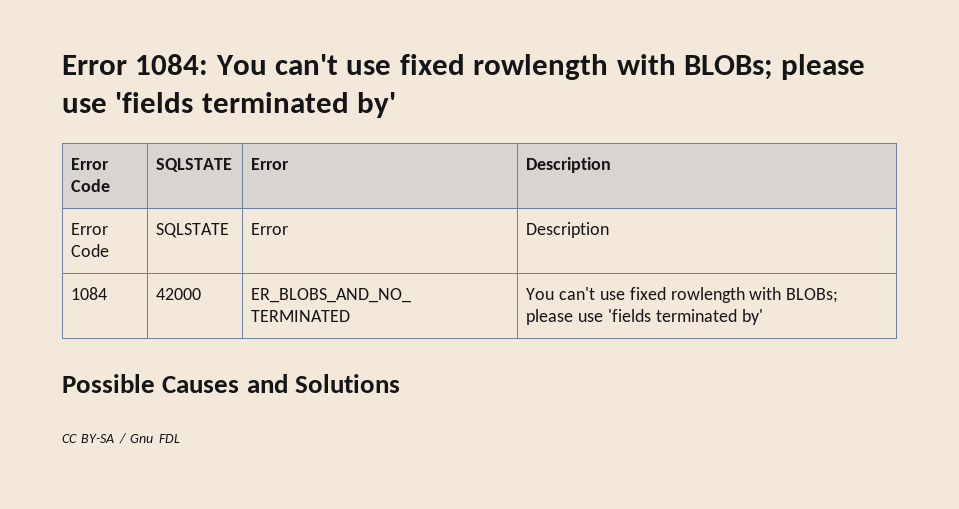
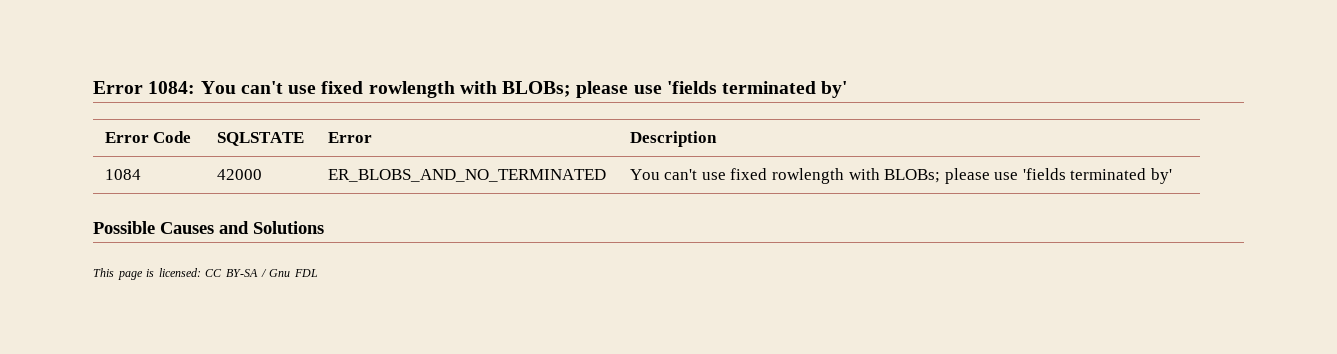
[71,223,109,235] [71,244,110,257] [156,223,230,238] [251,223,289,235] [526,222,610,238] // Error Code | SQLSTATE | Error | Description -> (717, 139) none
(400, 383) none -> [93,268,201,280] This page is licensed:

